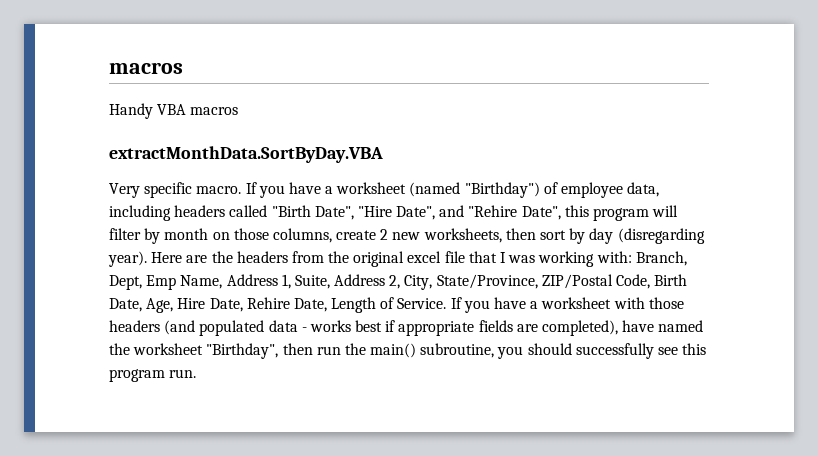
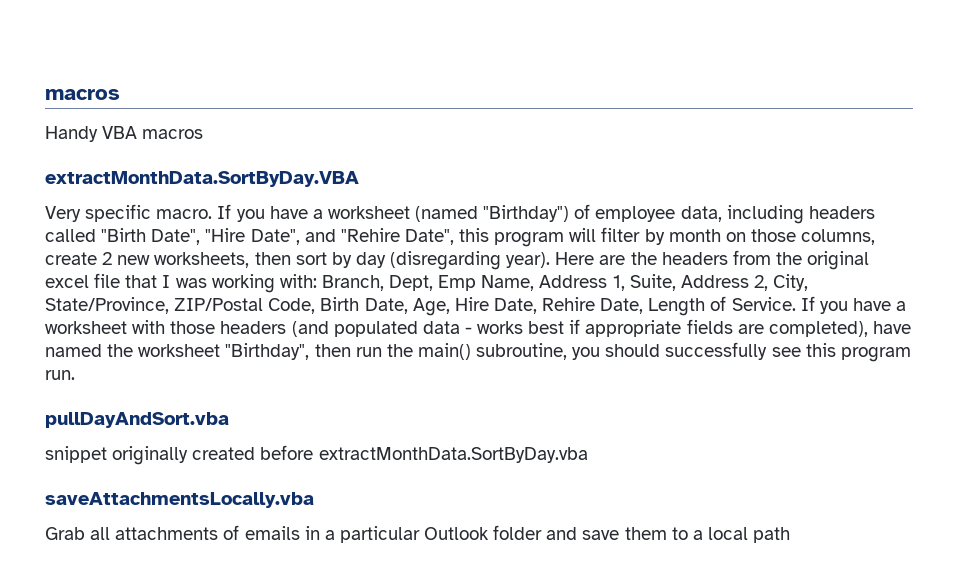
(197, 373) none -> [45,412,229,428] [45,445,588,465] [45,492,314,508] [45,525,791,543] // pullDayAndSort.vba // snippet originally created before extractMonthData.SortByDay.vba // saveAttachmentsLocally.vba // Grab all attachments of emails in a particular Outlook folder and save them to a local path

